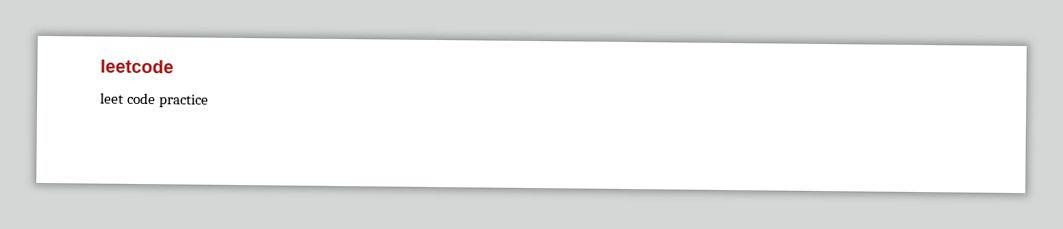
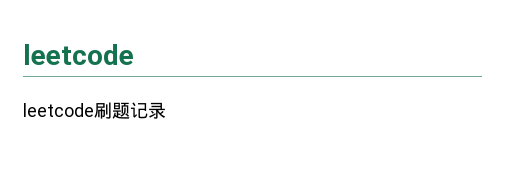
[100,92,209,108] leet code practice -> [23,102,166,119] leetcode刷题记录

